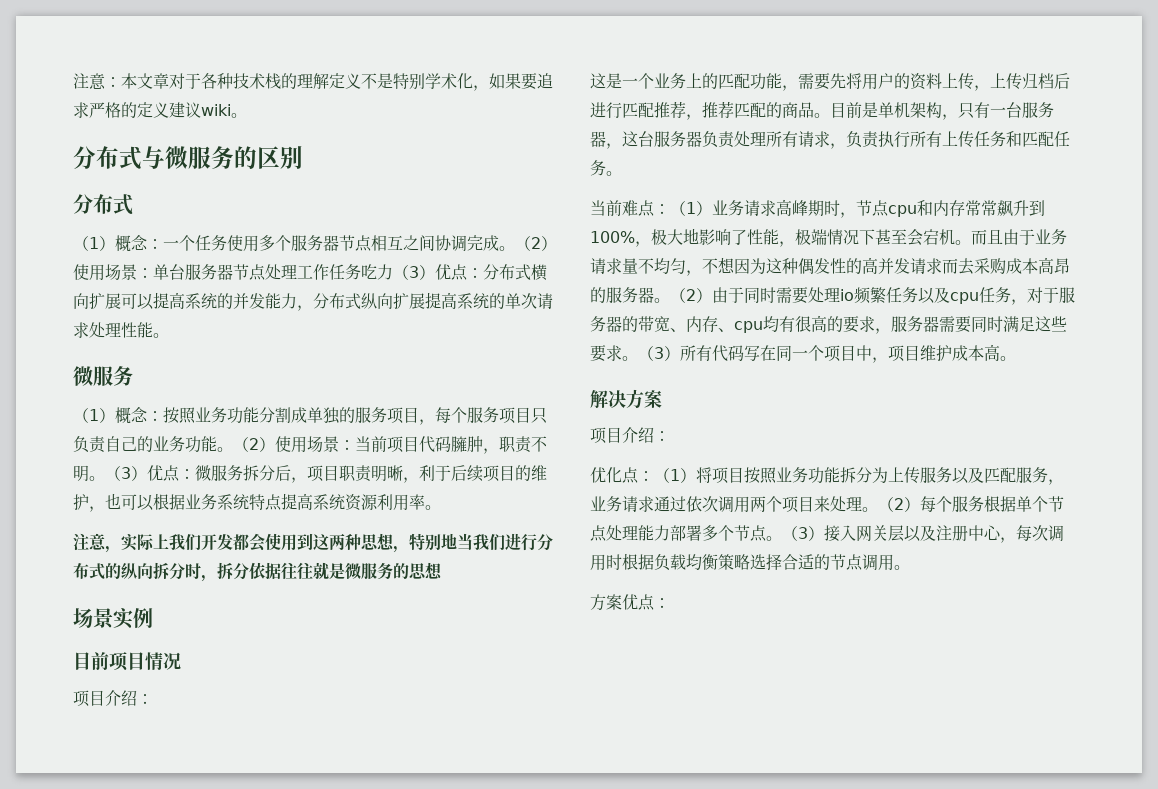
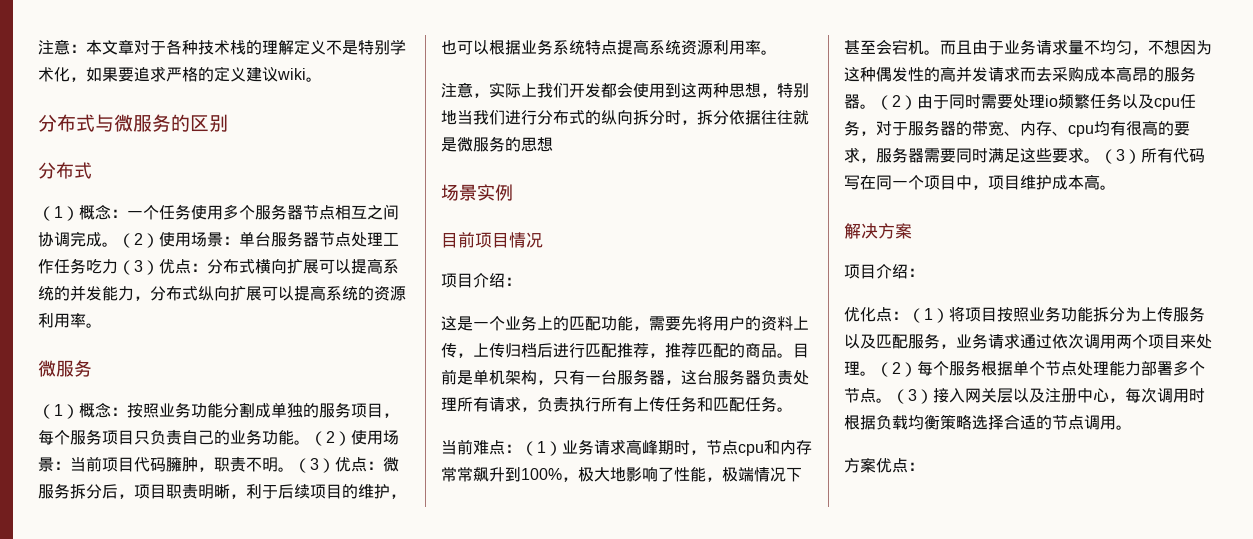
[425,292,553,309] [73,322,153,338] 提高系统的单次请求处理性能 -> [262,285,406,301] [38,313,86,328] 可以提高系统的资源利用率

